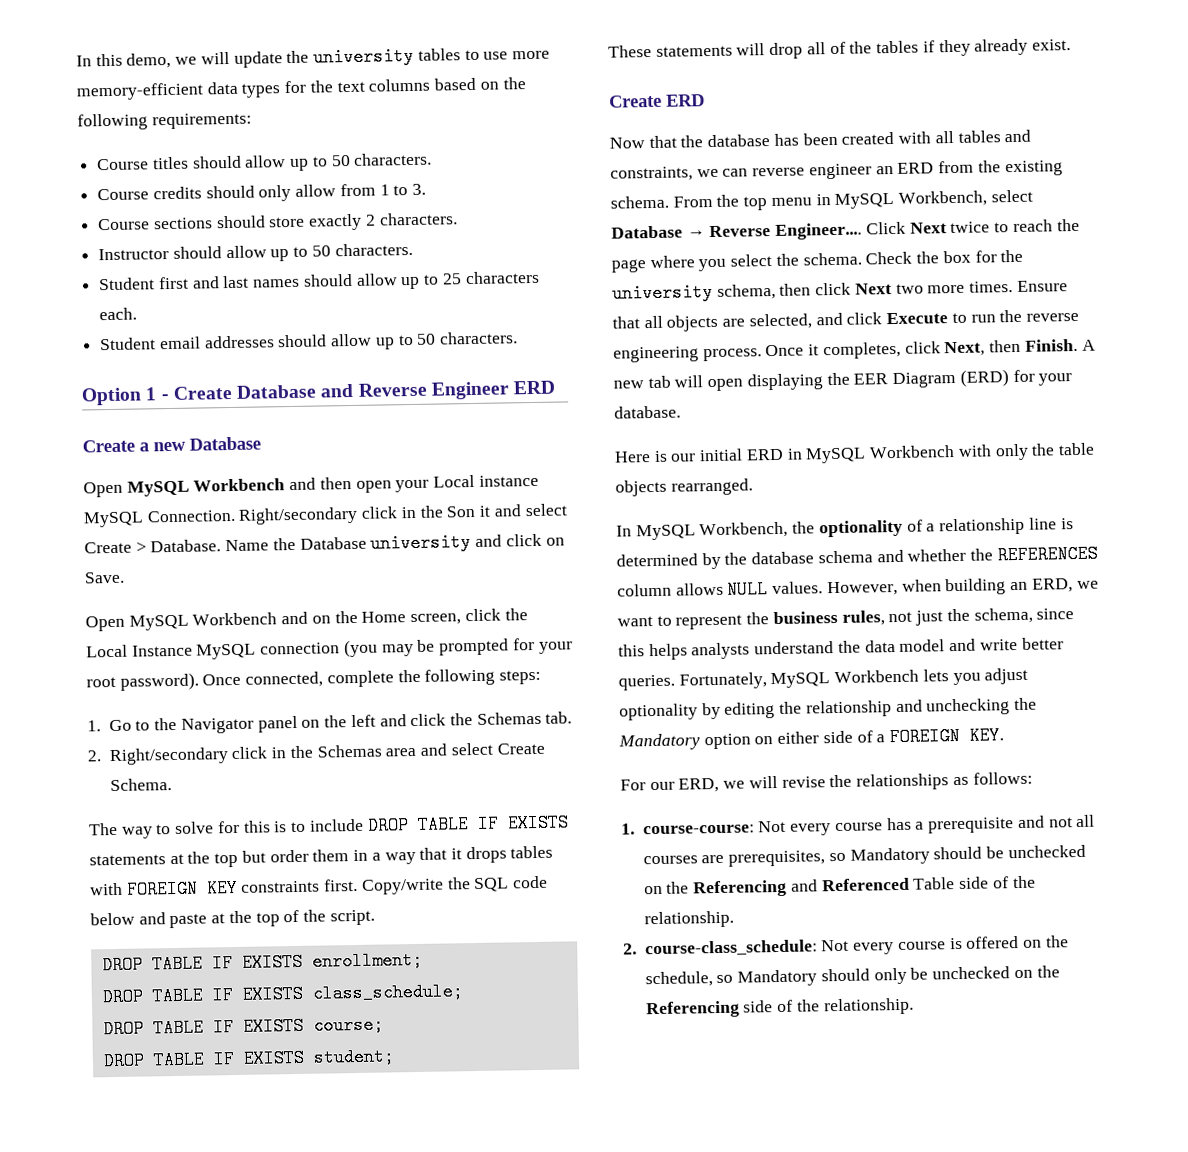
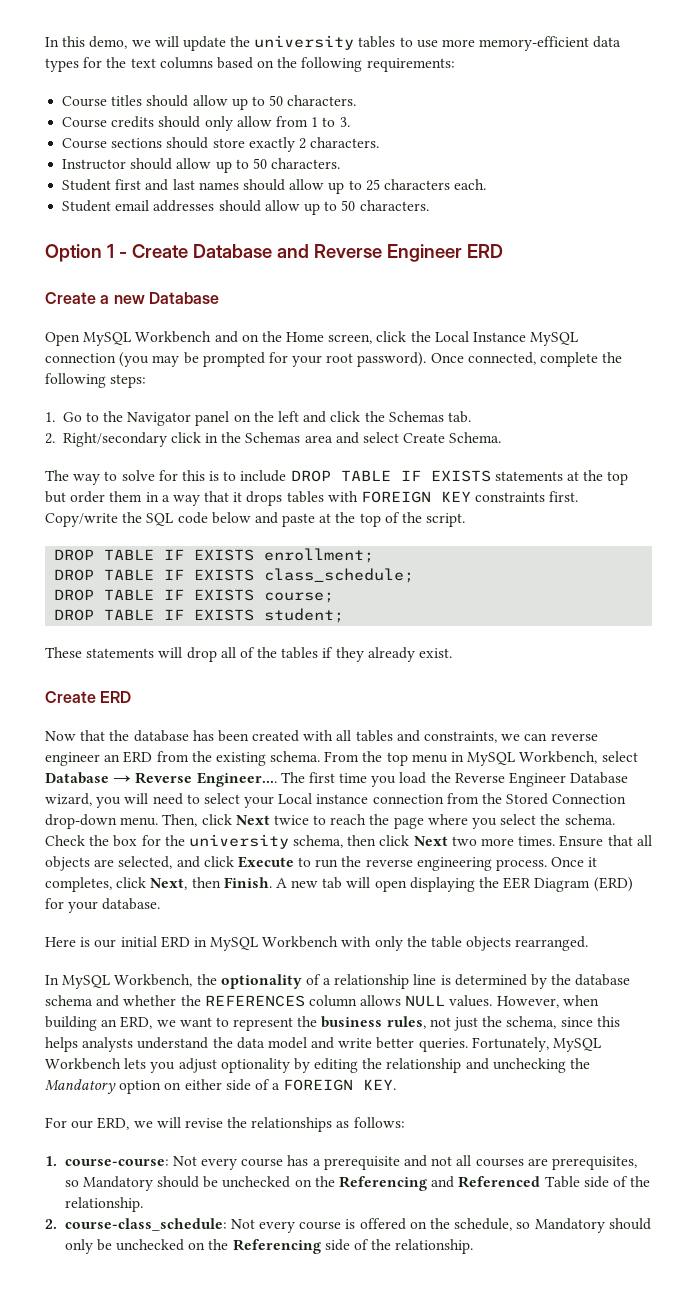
[83,474,539,498] [83,503,567,528] [84,533,565,554] [84,571,125,584] // Open MySQL Workbench and then open your Local instance MySQL Connection. Right/secondary click in the Son it and select Create > Database. Name the Database university and click on Save. -> (219, 298) none
[865,221,906,235] Click -> [280,772,629,787] [45,793,627,808] [45,814,232,829] The first time you load the Reverse Engineer Database wizard, you will need to select your Local instance connection from the Stored Connection drop-down menu. Then, click

